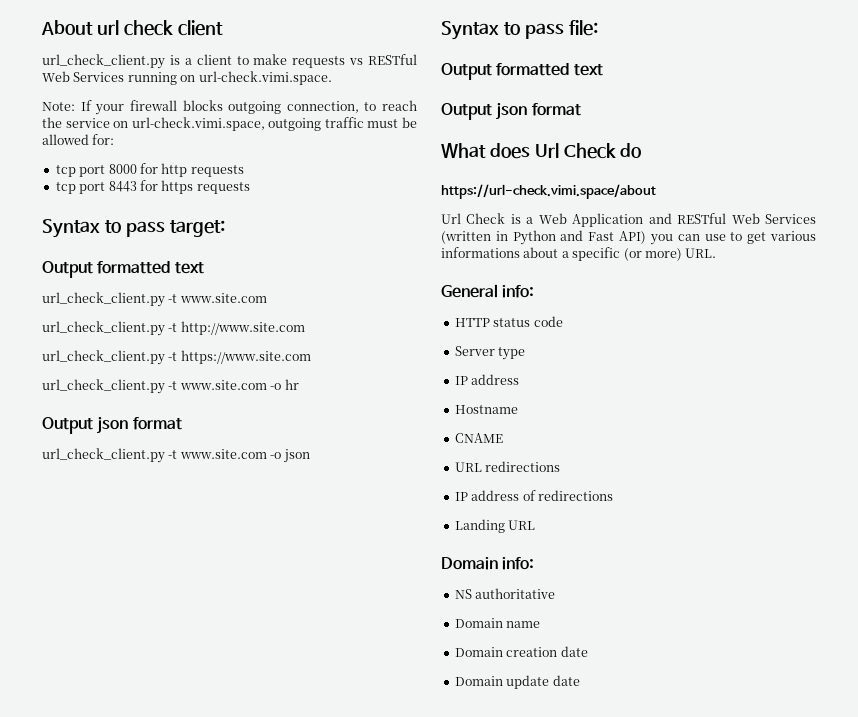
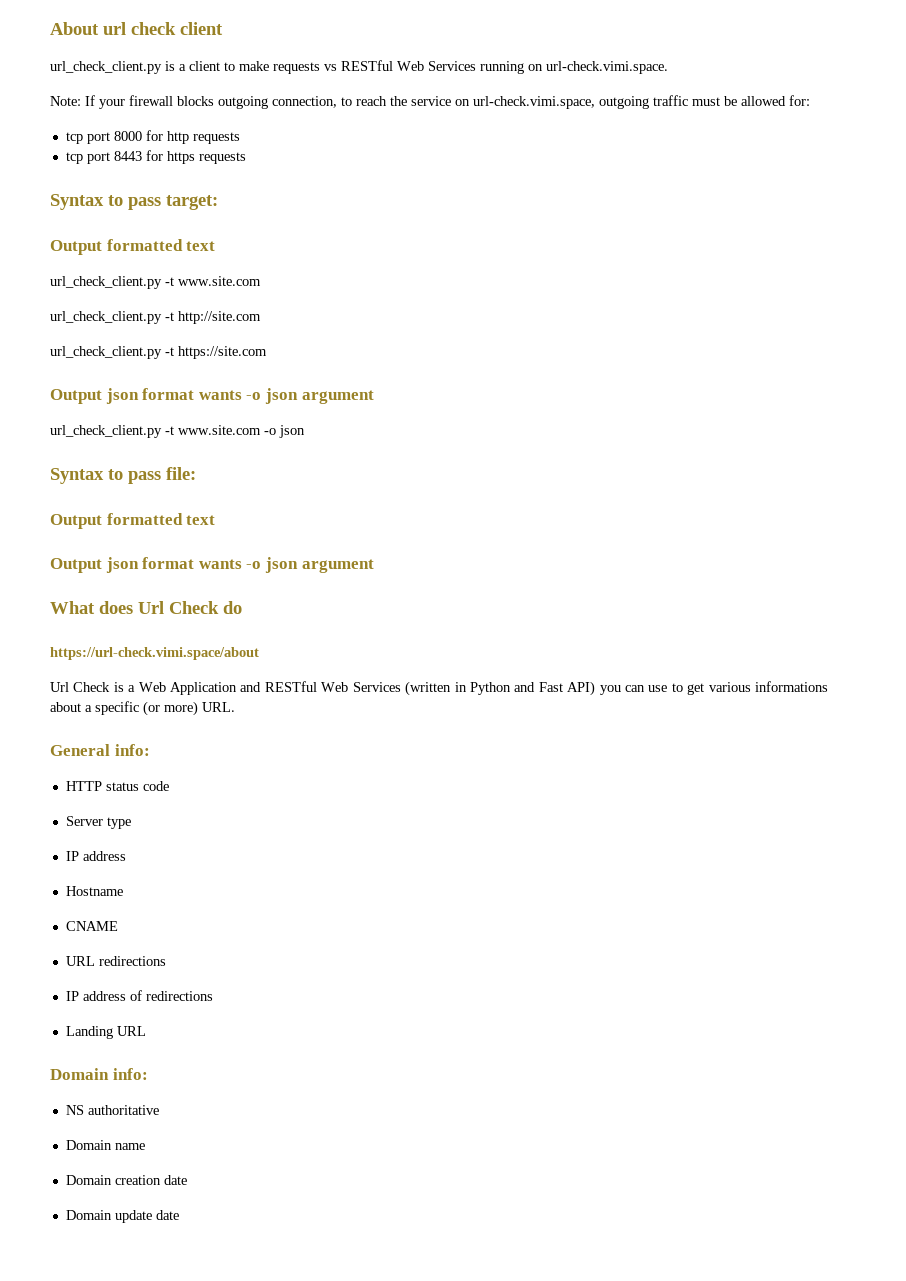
[180,321,305,335] [42,350,311,365] [42,379,299,394] [42,416,182,434] http://www.site.com // url_check_client.py -t https://www.site.com // url_check_client.py -t www.site.com -o hr // Output json format -> [178,311,261,324] [50,346,267,359] [50,388,374,404] http://site.com // url_check_client.py -t https://site.com // Output json format wants -o json argument
(581, 109) none -> [198,557,374,573] wants -o json argument

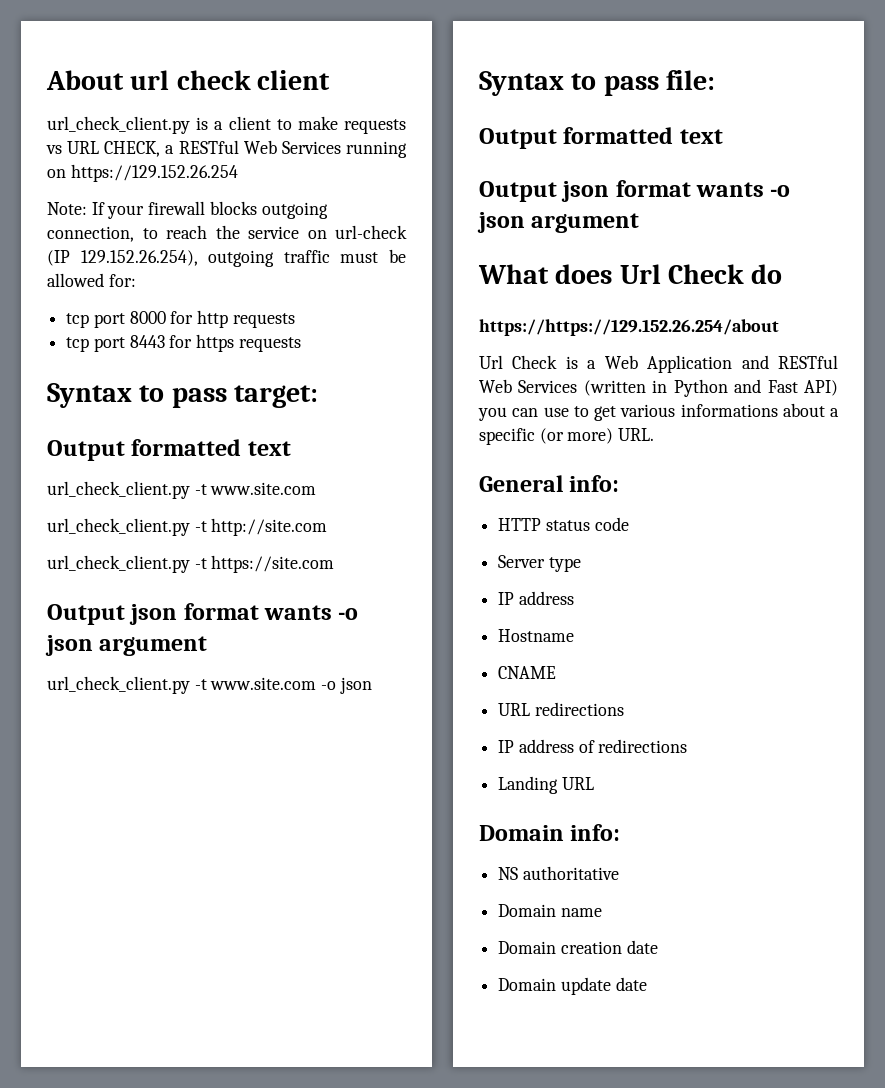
(337, 67) none -> [67,141,175,157] URL CHECK, a
[546,61,668,74] url-check.vimi.space. -> [70,164,238,182] https://129.152.26.254
[473,96,595,109] url-check.vimi.space, -> [335,225,407,239] [47,250,198,266] url-check (IP 129.152.26.254),
[50,647,259,660] https://url-check.vimi.space/about -> [479,319,779,336] https://https://129.152.26.254/about

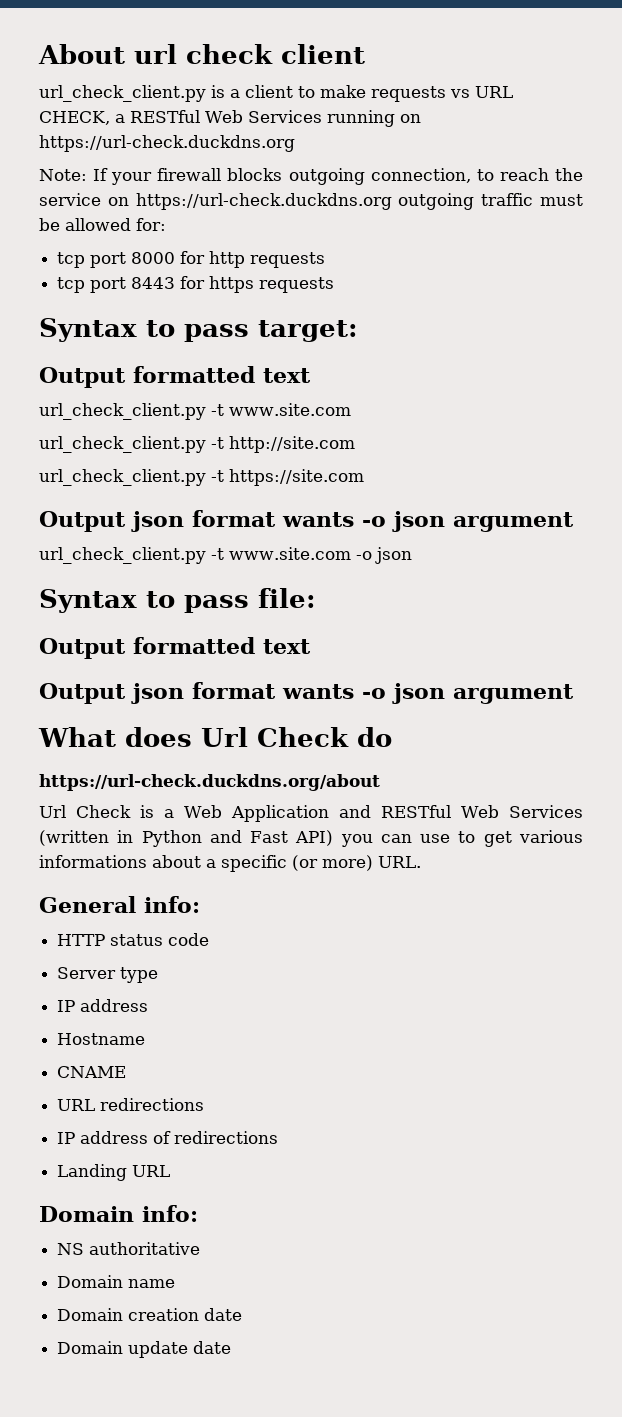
[70,164,238,182] https://129.152.26.254 -> [39,135,295,152] https://url-check.duckdns.org
[335,225,407,239] [47,250,198,266] url-check (IP 129.152.26.254), -> [135,193,392,210] https://url-check.duckdns.org
[479,319,779,336] https://https://129.152.26.254/about -> [39,774,380,791] https://url-check.duckdns.org/about

